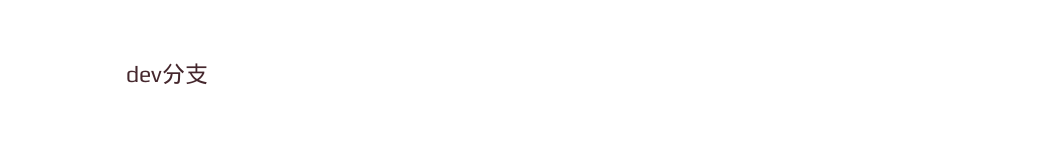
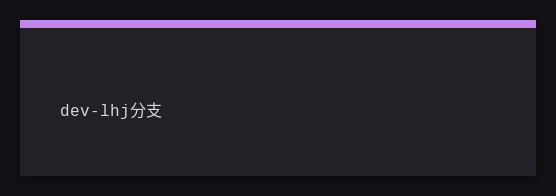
[126,65,162,83] dev -> [60,104,130,119] dev-lhj

